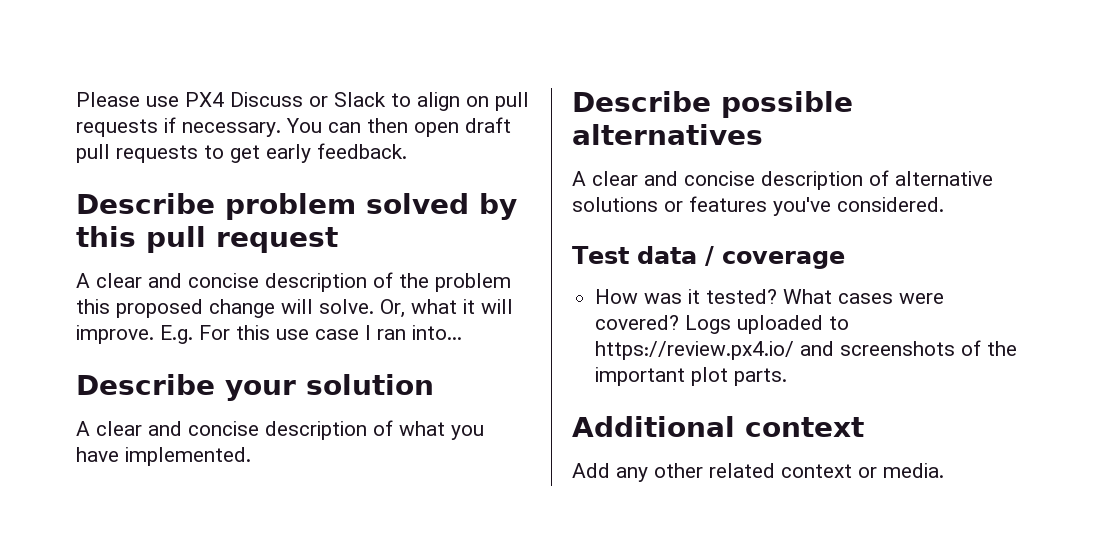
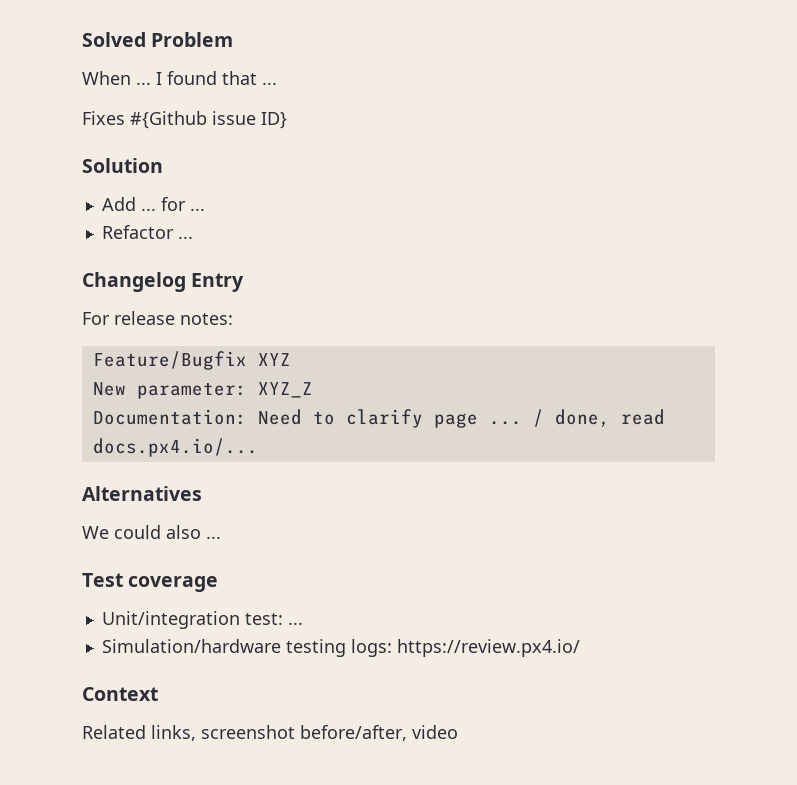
[76,92,529,111] [76,117,511,137] [76,143,407,163] [76,193,517,220] [76,226,338,253] [76,272,511,292] [76,299,513,318] [76,325,462,344] [76,374,434,401] [76,420,484,440] [76,447,251,466] [572,91,853,118] [572,124,763,145] [572,170,993,190] [572,196,944,216] Please use PX4 Discuss or Slack to align on pull requests if necessary. You can then open draft pull requests to get early feedback. // Describe problem solved by this pull request // A clear and concise description of the problem this proposed change will solve. Or, what it will improve. E.g. For this use case I ran into... // Describe your solution // A clear and concise description of what you have implemented. // Describe possible alternatives // A clear and concise description of alternative solutions or features you've considered. -> [82,32,234,47] [82,71,277,85] [82,111,287,129] [82,158,163,173] [101,197,205,211] [101,225,193,239] [82,272,245,292] [82,311,233,325] [92,351,291,370] [92,382,313,399] [92,409,665,428] [92,438,258,457] [82,486,202,501] [82,525,221,539] Solved Problem // When ... I found that ... // Fixes #{Github issue ID} // Solution // Add ... for ... // Refactor ... // Changelog Entry // For release notes: // Feature/Bugfix XYZ // New parameter: XYZ_Z // Documentation: Need to clarify page ... / done, read docs.px4.io/... // Alternatives // We could also ...
[636,246,714,266] data / -> (123, 580) none
[595,289,945,304] [595,315,850,334] [595,340,1018,360] [595,367,788,386] [572,416,864,437] [572,463,944,482] How was it tested? What cases were covered? Logs uploaded to https://review.px4.io/ and screenshots of the important plot parts. // Additional context // Add any other related context or media. -> [101,611,303,629] [101,639,580,657] [82,687,158,701] [82,725,458,741] Unit/integration test: ... // Simulation/hardware testing logs: https://review.px4.io/ // Context // Related links, screenshot before/after, video

